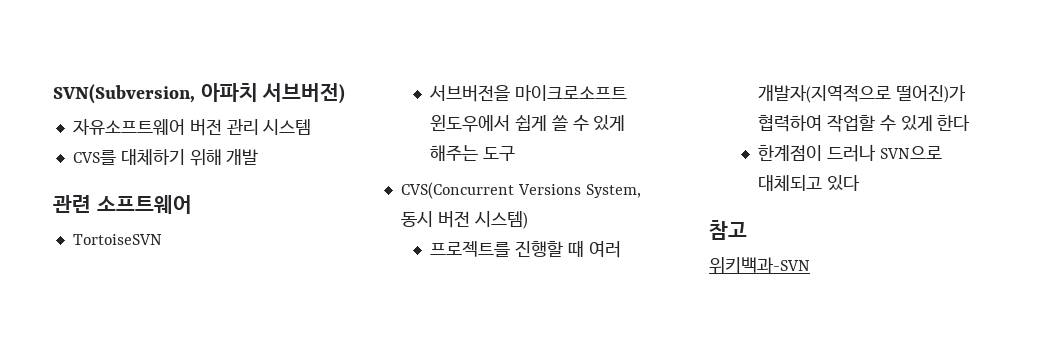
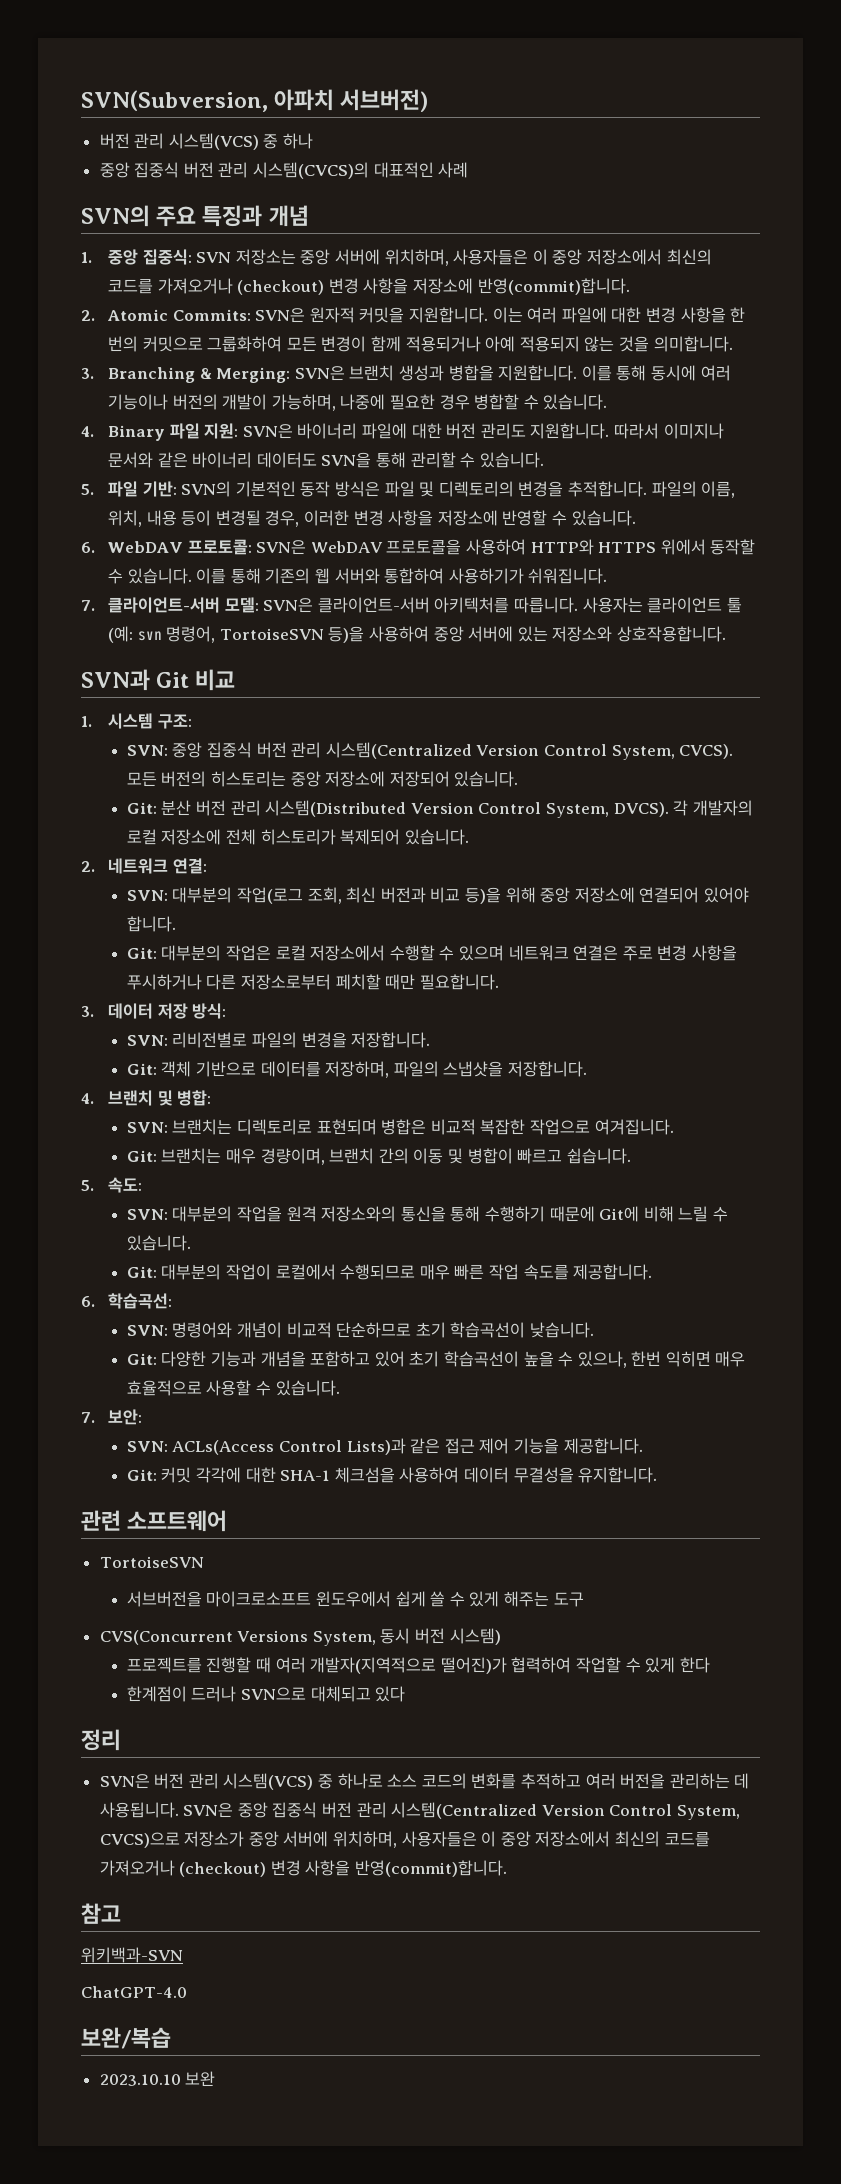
[72,119,312,136] [72,149,259,166] 자유소프트웨어 버전 관리 시스템 // CVS를 대체하기 위해 개발 -> [99,133,314,150] [99,162,469,179] [81,205,309,227] [81,249,712,266] [108,278,630,295] [81,307,746,323] [108,336,733,352] [81,365,731,383] [108,394,608,411] [81,423,724,441] [108,452,544,468] [81,481,736,498] [108,510,636,527] [81,539,756,555] [108,568,608,584] [81,597,742,613] [108,626,726,643] [81,669,236,691] [81,713,192,729] [126,742,734,760] [126,771,519,787] [126,800,753,818] [126,829,469,845] [81,858,207,874] [126,887,749,904] [126,916,176,932] [126,945,737,961] [126,974,499,990] [81,1003,227,1019] [126,1032,431,1048] [126,1061,587,1078] [81,1090,212,1106] [126,1119,674,1135] [126,1148,631,1165] [81,1177,143,1193] [126,1206,728,1222] [126,1235,191,1251] [126,1264,653,1280] [81,1293,173,1309] [126,1322,594,1338] [126,1351,746,1368] [126,1380,340,1396] [81,1409,143,1425] [126,1438,643,1455] [126,1467,658,1483] 버전 관리 시스템(VCS) 중 하나 // 중앙 집중식 버전 관리 시스템(CVCS)의 대표적인 사례 // SVN의 주요 특징과 개념 // 1. 중앙 집중식: SVN 저장소는 중앙 서버에 위치하며, 사용자들은 이 중앙 저장소에서 최신의 코드를 가져오거나 (checkout) 변경 사항을 저장소에 반영(commit)합니다. // 2. Atomic Commits: SVN은 원자적 커밋을 지원합니다. 이는 여러 파일에 대한 변경 사항을 한 번의 커밋으로 그룹화하여 모든 변경이 함께 적용되거나 아예 적용되지 않는 것을 의미합니다. // 3. Branching & Merging: SVN은 브랜치 생성과 병합을 지원합니다. 이를 통해 동시에 여러 기능이나 버전의 개발이 가능하며, 나중에 필요한 경우 병합할 수 있습니다. // 4. Binary 파일 지원: SVN은 바이너리 파일에 대한 버전 관리도 지원합니다. 따라서 이미지나 문서와 같은 바이너리 데이터도 SVN을 통해 관리할 수 있습니다. // 5. 파일 기반: SVN의 기본적인 동작 방식은 파일 및 디렉토리의 변경을 추적합니다. 파일의 이름, 위치, 내용 등이 변경될 경우, 이러한 변경 사항을 저장소에 반영할 수 있습니다. // 6. WebDAV 프로토콜: SVN은 WebDAV 프로토콜을 사용하여 HTTP와 HTTPS 위에서 동작할 수 있습니다. 이를 통해 기존의 웹 서버와 통합하여 사용하기가 쉬워집니다. // 7. 클라이언트-서버 모델: SVN은 클라이언트-서버 아키텍처를 따릅니다. 사용자는 클라이언트 툴 (예: svn 명령어, TortoiseSVN 등)을 사용하여 중앙 서버에 있는 저장소와 상호작용합니다. // SVN과 Git 비교 // 1. 시스템 구조: // SVN: 중앙 집중식 버전 관리 시스템(Centralized Version Control System, CVCS). 모든 버전의 히스토리는 중앙 저장소에 저장되어 있습니다. // Git: 분산 버전 관리 시스템(Distributed Version Control System, DVCS). 각 개발자의 로컬 저장소에 전체 히스토리가 복제되어 있습니다. // 2. 네트워크 연결: // SVN: 대부분의 작업(로그 조회, 최신 버전과 비교 등)을 위해 중앙 저장소에 연결되어 있어야 합니다. // Git: 대부분의 작업은 로컬 저장소에서 수행할 수 있으며 네트워크 연결은 주로 변경 사항을 푸시하거나 다른 저장소로부터 페치할 때만 필요합니다. // 3. 데이터 저장 방식: // SVN: 리비전별로 파일의 변경을 저장합니다. // Git: 객체 기반으로 데이터를 저장하며, 파일의 스냅샷을 저장합니다. // 4. 브랜치 및 병합: // SVN: 브랜치는 디렉토리로 표현되며 병합은 비교적 복잡한 작업으로 여겨집니다. // Git: 브랜치는 매우 경량이며, 브랜치 간의 이동 및 병합이 빠르고 쉽습니다. // 5. 속도: // SVN: 대부분의 작업을 원격 저장소와의 통신을 통해 수행하기 때문에 Git에 비해 느릴 수 있습니다. // Git: 대부분의 작업이 로컬에서 수행되므로 매우 빠른 작업 속도를 제공합니다. // 6. 학습곡선: // SVN: 명령어와 개념이 비교적 단순하므로 초기 학습곡선이 낮습니다. // Git: 다양한 기능과 개념을 포함하고 있어 초기 학습곡선이 높을 수 있으나, 한번 익히면 매우 효율적으로 사용할 수 있습니다. // 7. 보안: // SVN: ACLs(Access Control Lists)과 같은 접근 제어 기능을 제공합니다. // Git: 커밋 각각에 대한 SHA-1 체크섬을 사용하여 데이터 무결성을 유지합니다.
[709,220,747,240] [709,257,810,274] 참고 // 위키백과-SVN -> [81,1729,121,1751] [99,1773,750,1790] [99,1802,740,1820] [99,1831,710,1848] [99,1860,508,1877] [81,1903,121,1924] [81,1947,183,1963] [81,1986,187,1998] [81,2027,171,2049] [99,2071,216,2087] 정리 // SVN은 버전 관리 시스템(VCS) 중 하나로 소스 코드의 변화를 추적하고 여러 버전을 관리하는 데 사용됩니다. SVN은 중앙 집중식 버전 관리 시스템(Centralized Version Control System, CVCS)으로 저장소가 중앙 서버에 위치하며, 사용자들은 이 중앙 저장소에서 최신의 코드를 가져오거나 (checkout) 변경 사항을 반영(commit)합니다. // 참고 // 위키백과-SVN // ChatGPT-4.0 // 보완/복습 // 2023.10.10 보완

